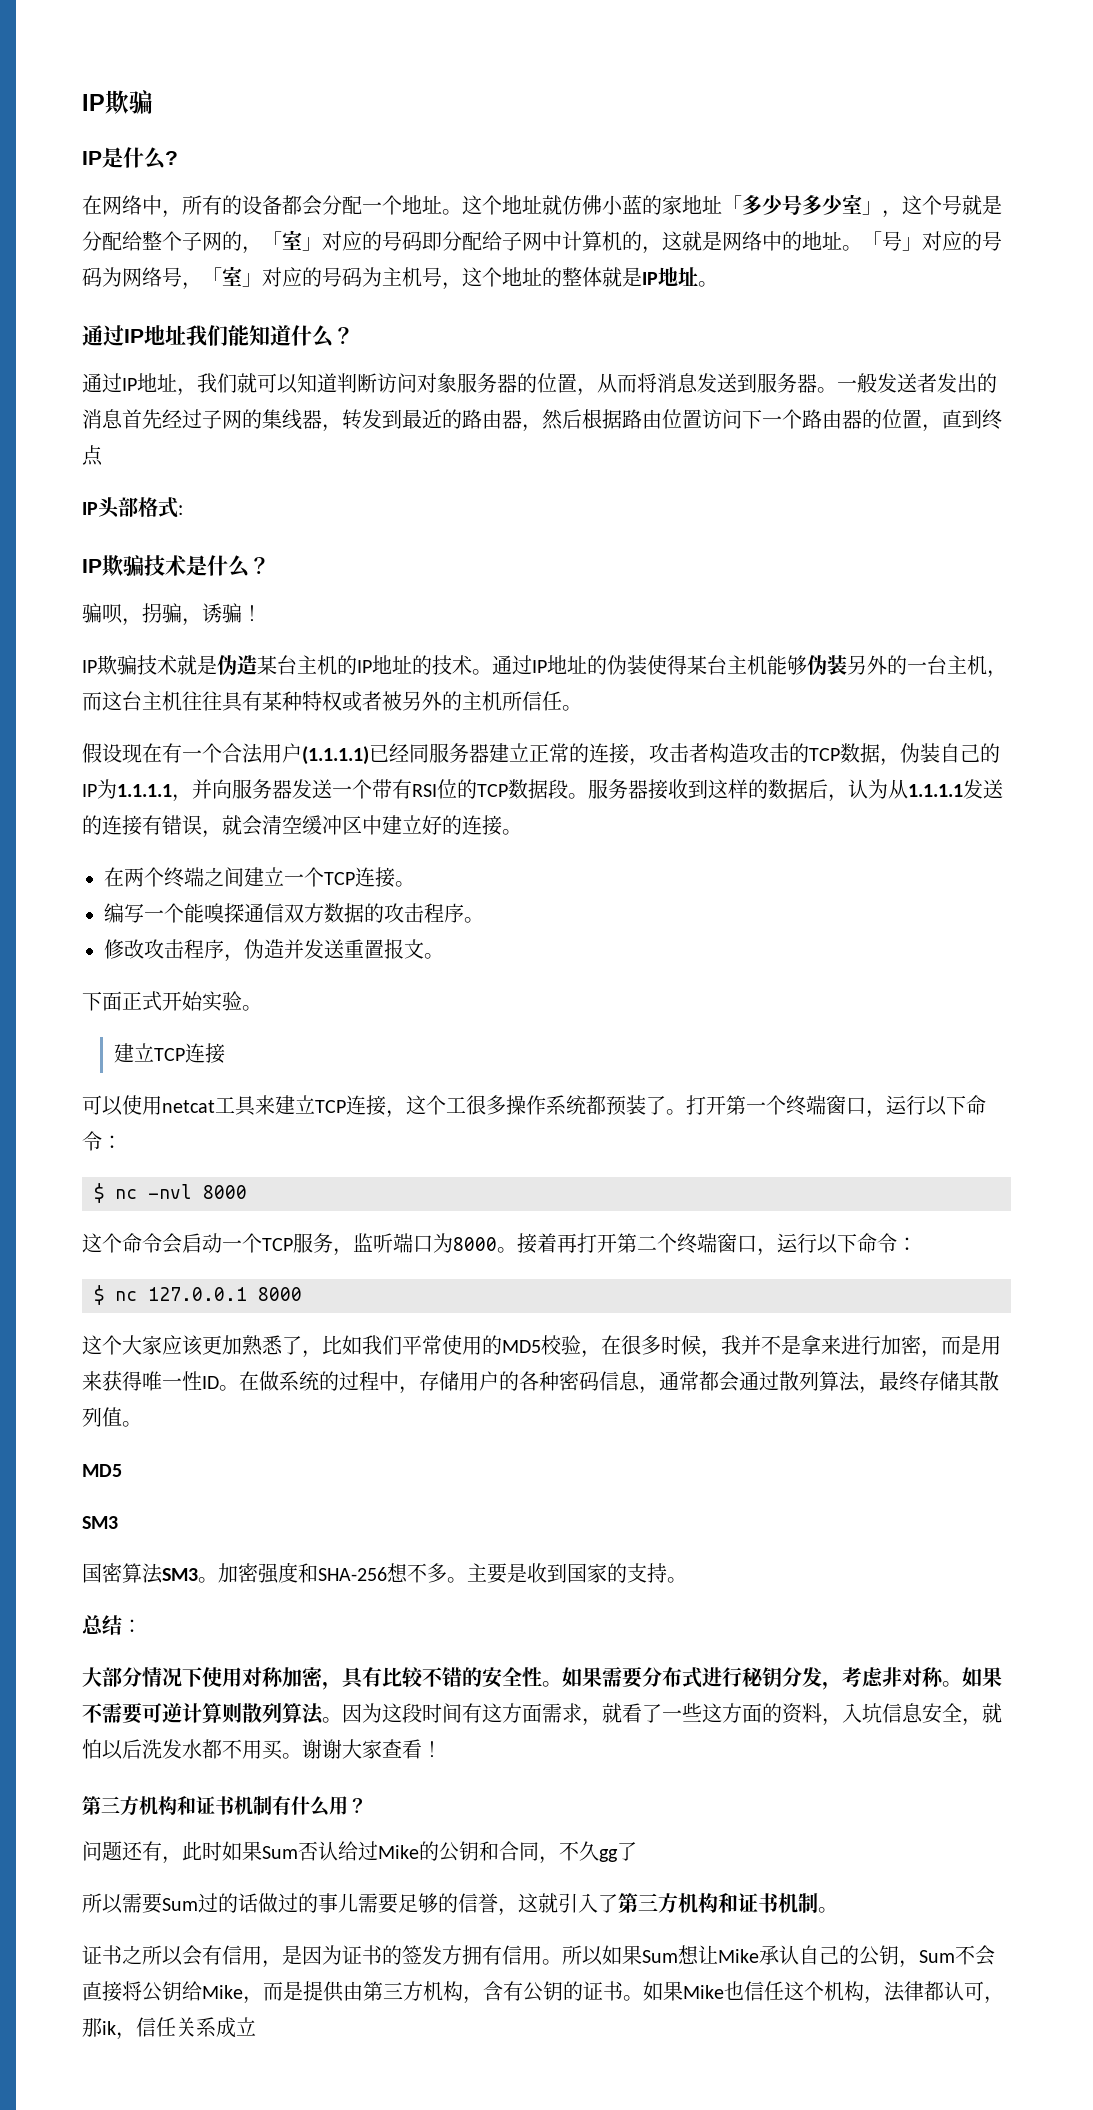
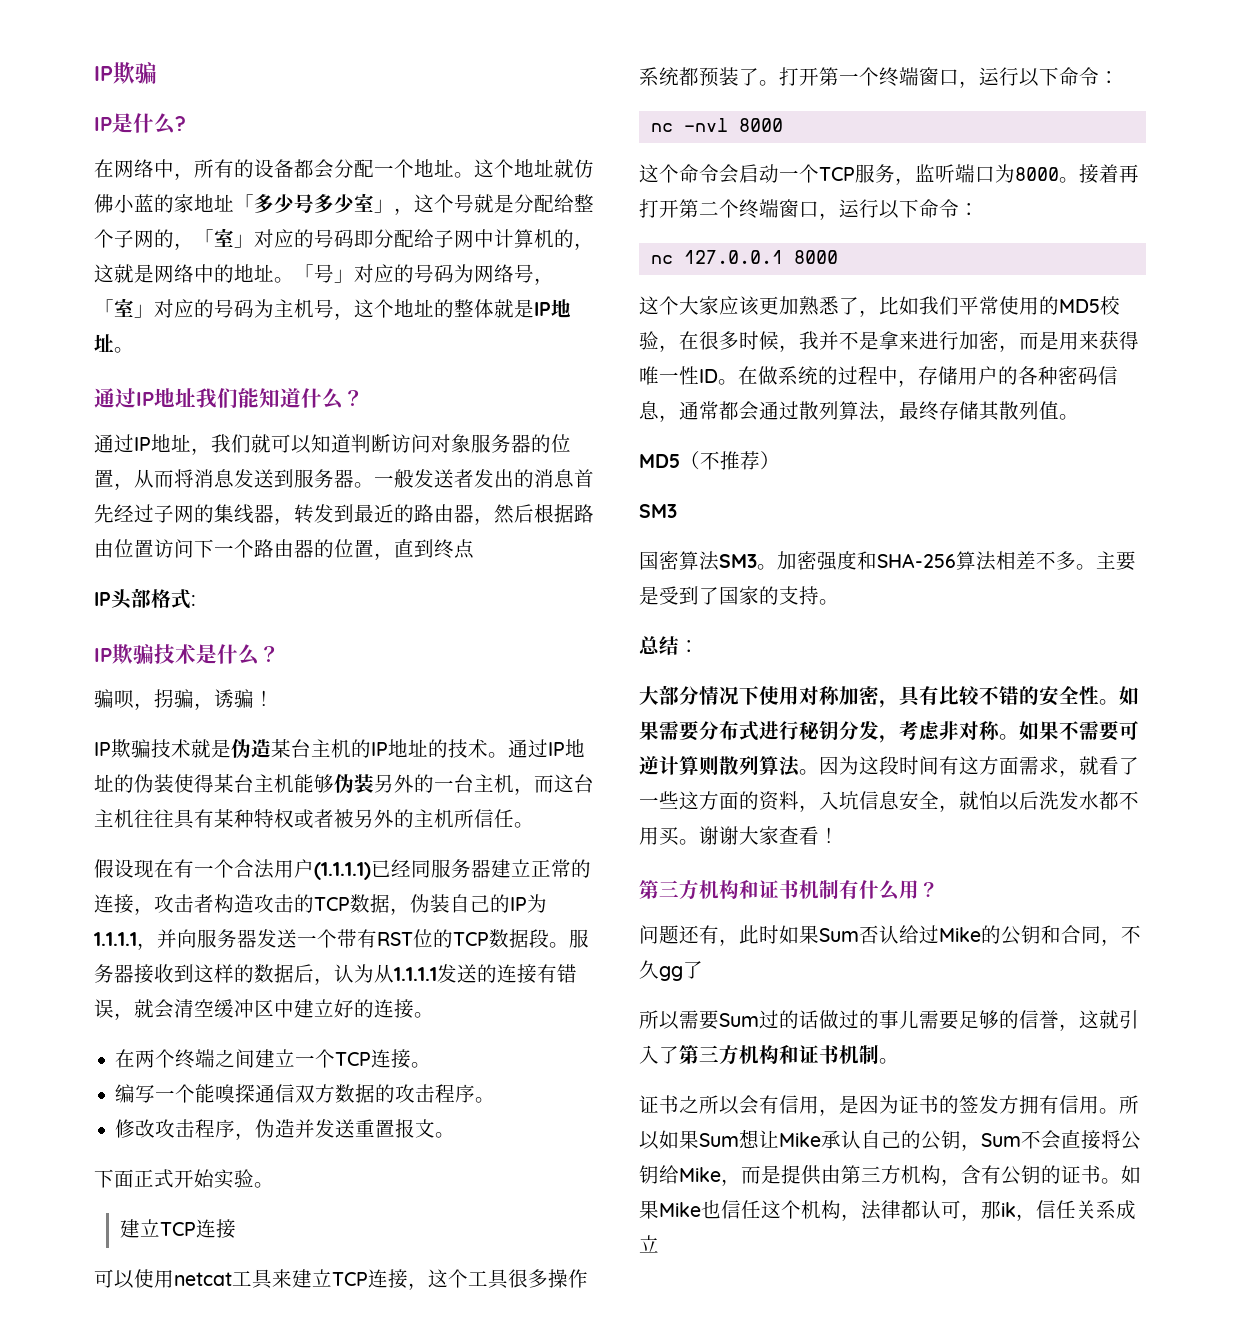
[412,784,437,797] RSI -> [377,932,413,946] RST
(466, 1105) none -> [488,1269,509,1289] 具
[94,1183,104,1203] $ -> (1119, 77) none
[94,1285,104,1305] $ -> (979, 209) none
(122, 1470) none -> [680,451,780,470] （不推荐）
[387,1563,408,1583] 想 -> [956,551,1036,571] 算法相差
[527,1563,567,1583] 收到 -> [659,586,719,605] 受到了

